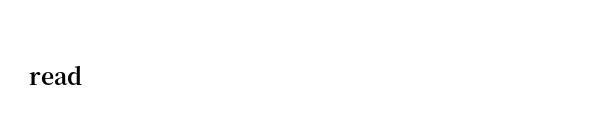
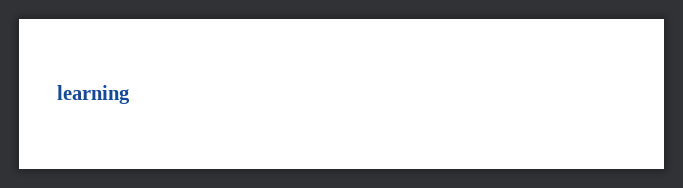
[29,65,82,85] read -> [57,85,130,104] learning

